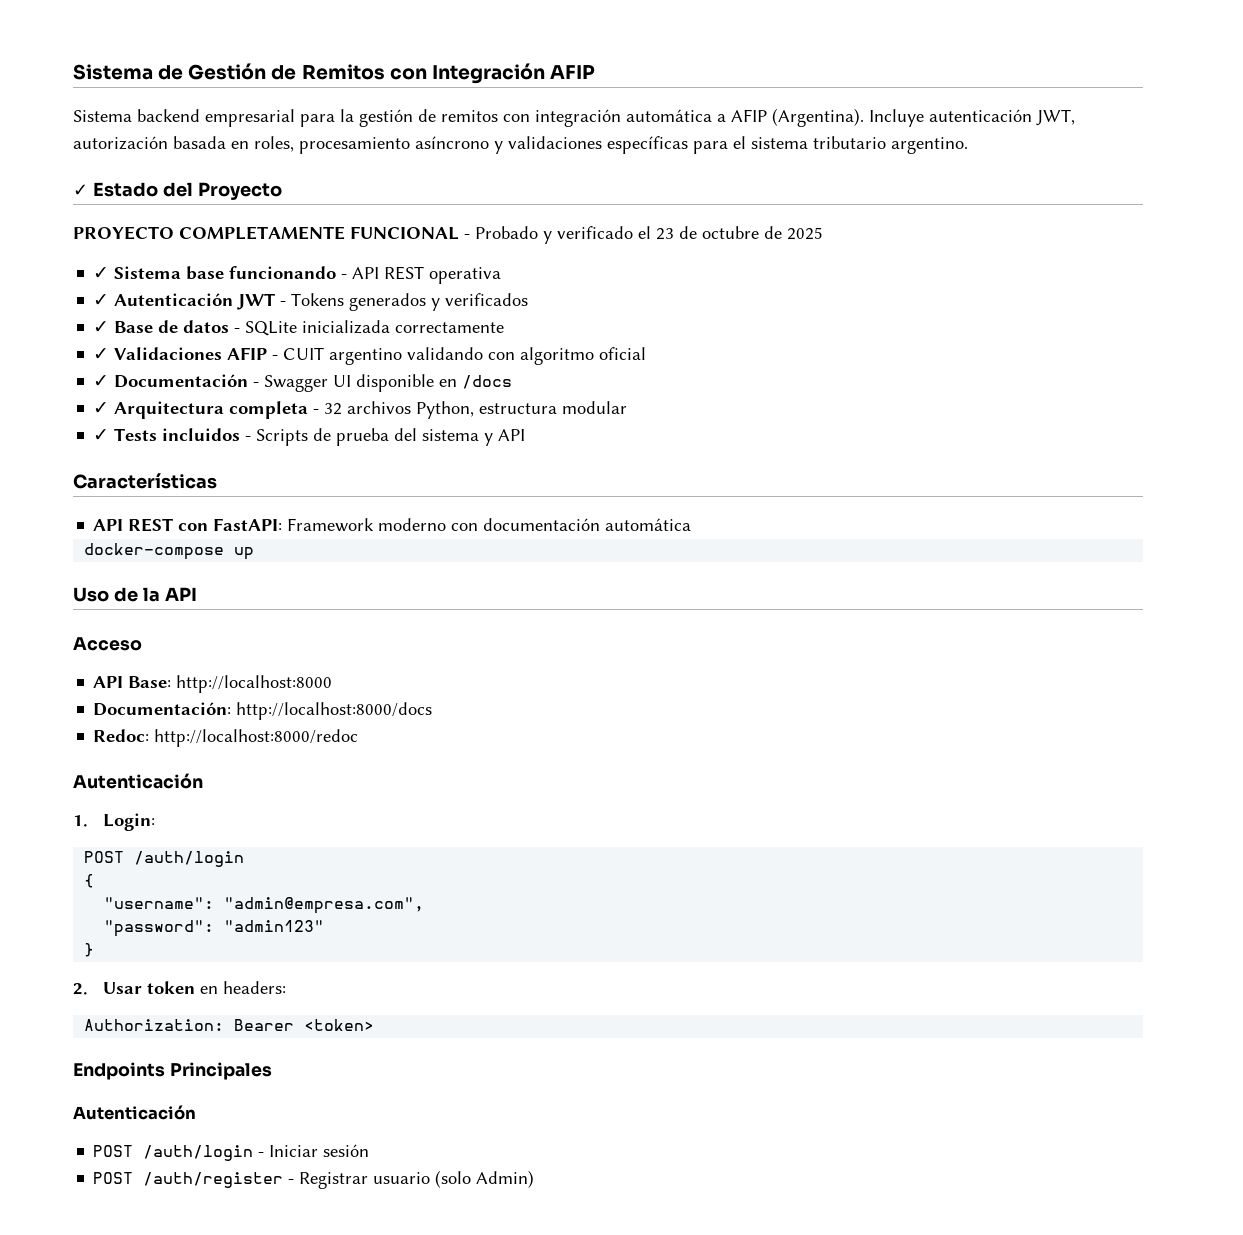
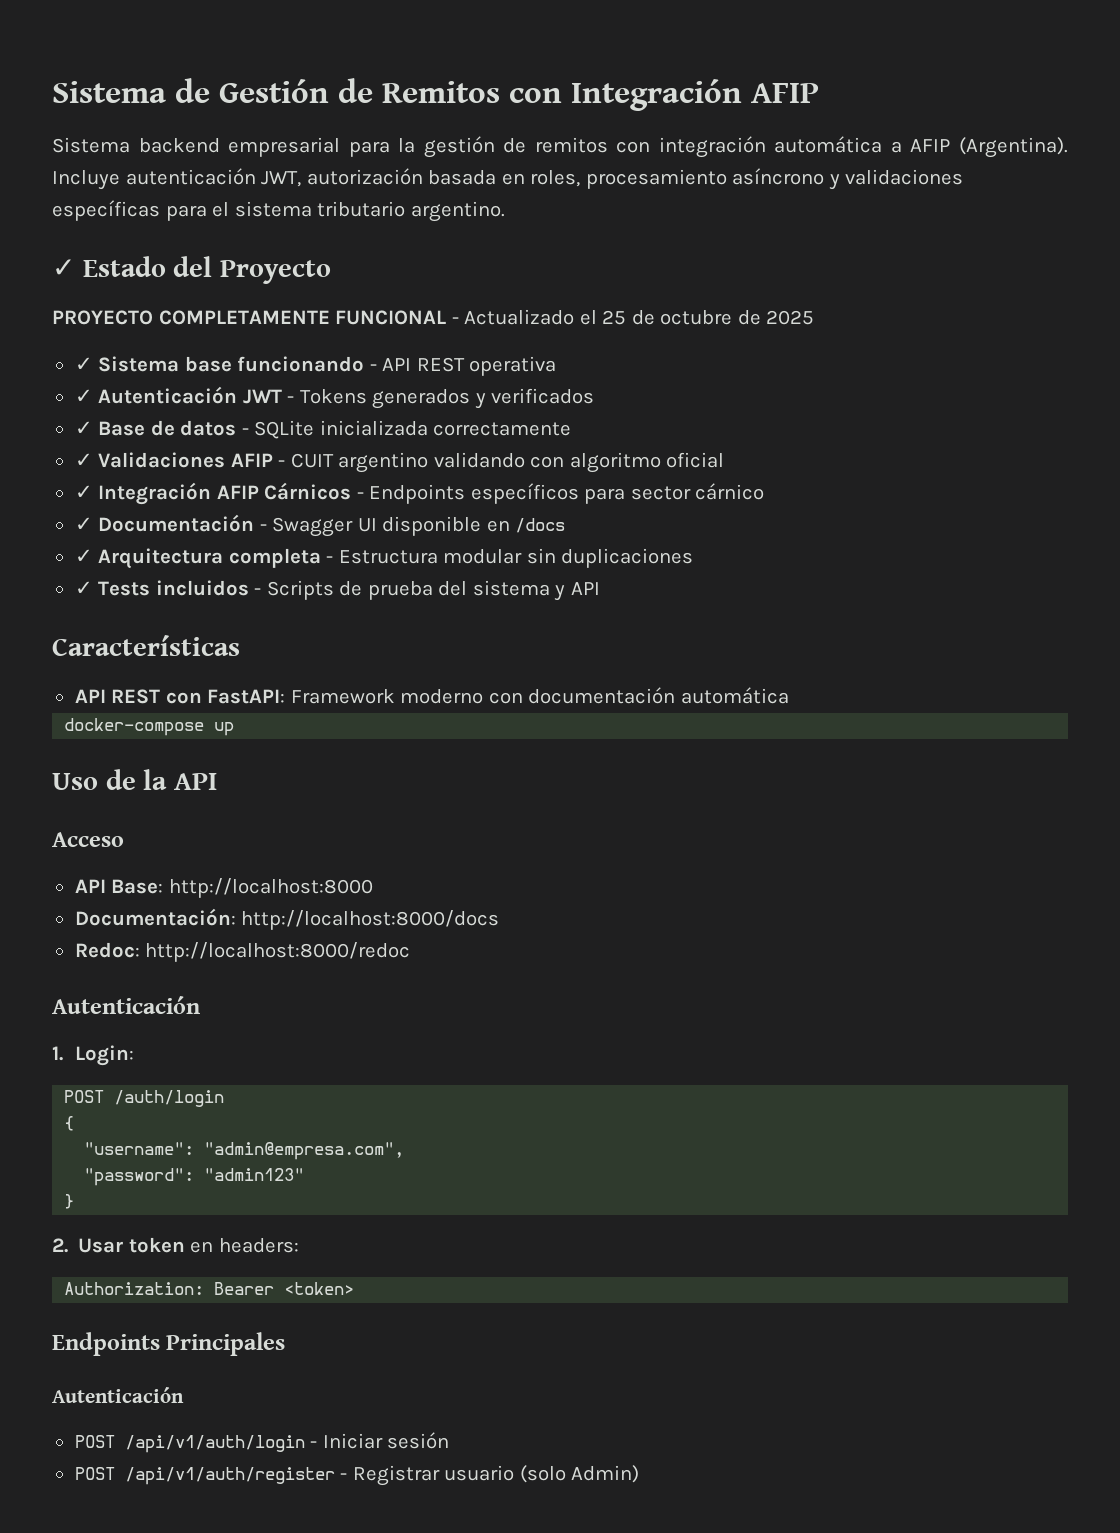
[475,226,674,244] Probado y verificado el 23 -> [464,309,627,325] Actualizado el 25
(647, 353) none -> [74,482,765,505] // ✓ Integración AFIP Cárnicos - Endpoints específicos para sector cárnico
[324,401,558,419] 32 archivos Python, estructura -> [338,550,438,564] Estructura
(628, 407) none -> [526,548,694,568] sin duplicaciones
[143,1145,254,1161] /auth/login -> [124,1435,305,1453] /api/v1/auth/login
[143,1172,284,1188] /auth/register -> [124,1467,335,1485] /api/v1/auth/register

